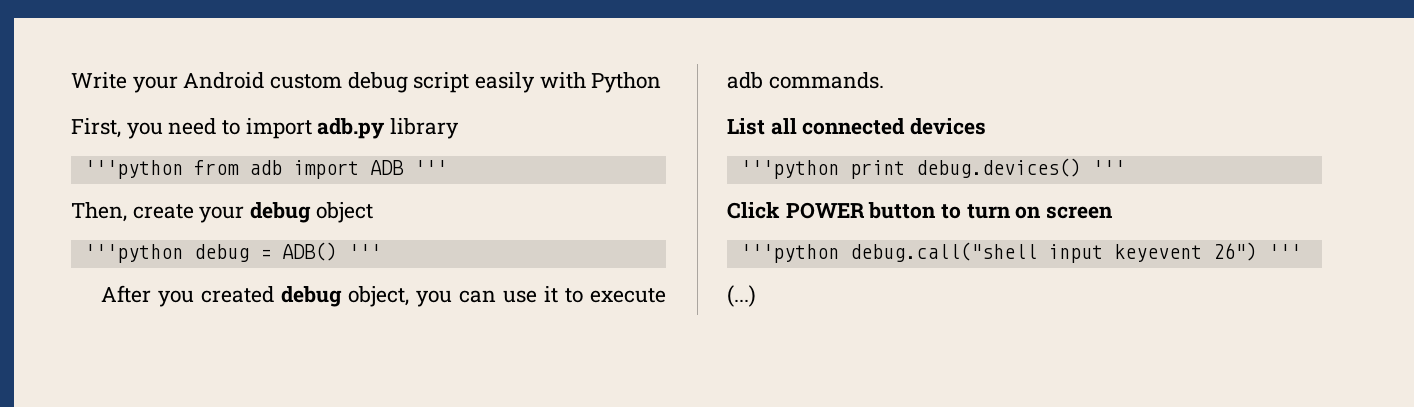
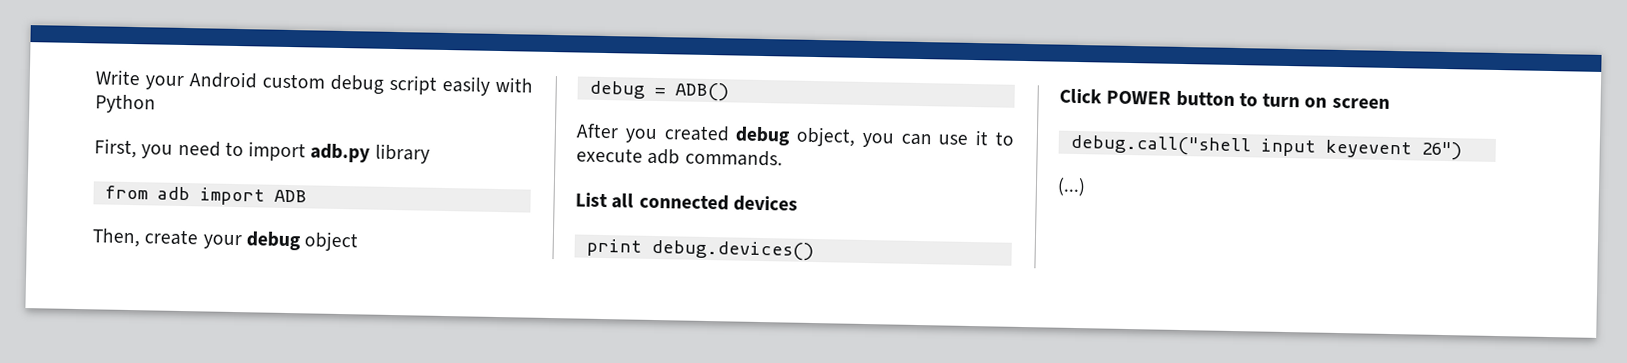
[83,160,183,179] '''python -> (430, 153) none
[413,160,447,175] ''' -> (307, 196) none
[83,244,183,263] '''python -> (359, 241) none
[347,244,381,259] ''' -> (729, 92) none
[739,160,839,179] '''python -> (798, 203) none
[1091,160,1125,175] ''' -> (814, 250) none
[739,244,839,263] '''python -> (1390, 103) none
[1267,244,1301,259] ''' -> (1462, 151) none

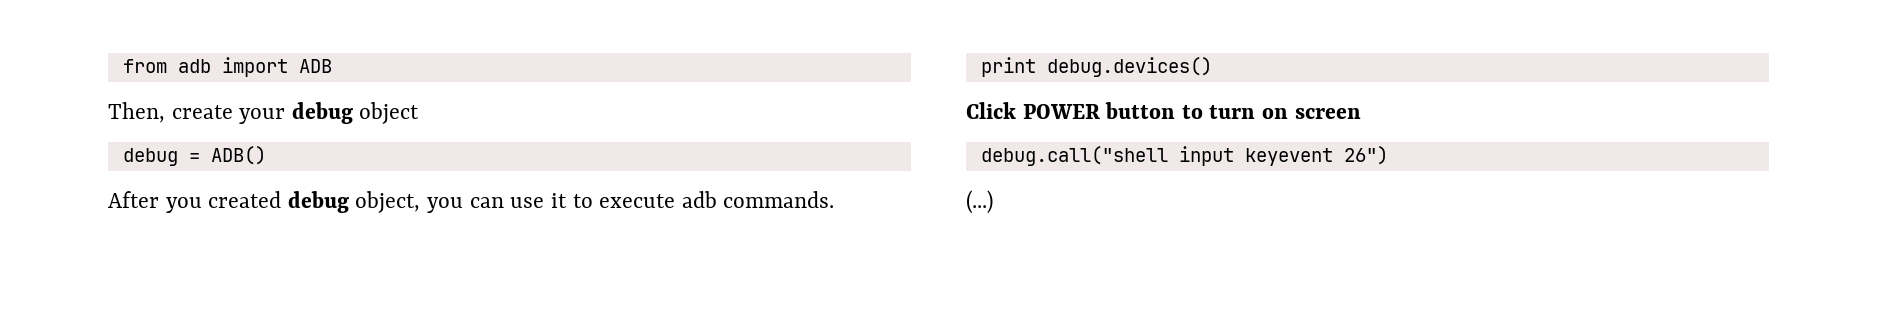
[95,69,533,96] [95,94,156,114] [94,138,430,164] Write your Android custom debug script easily with Python // First, you need to import adb.py library // -> (122, 66) none
[575,192,798,212] // List all connected devices -> (835, 199) none

